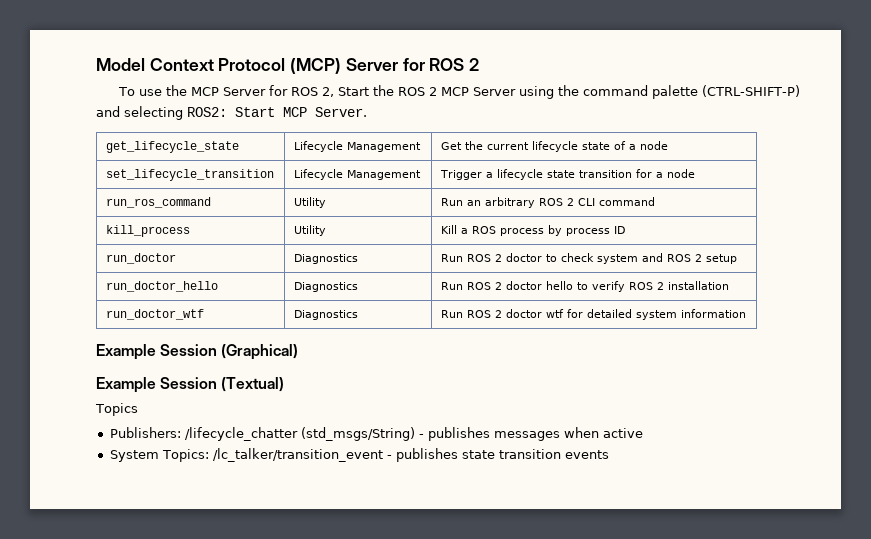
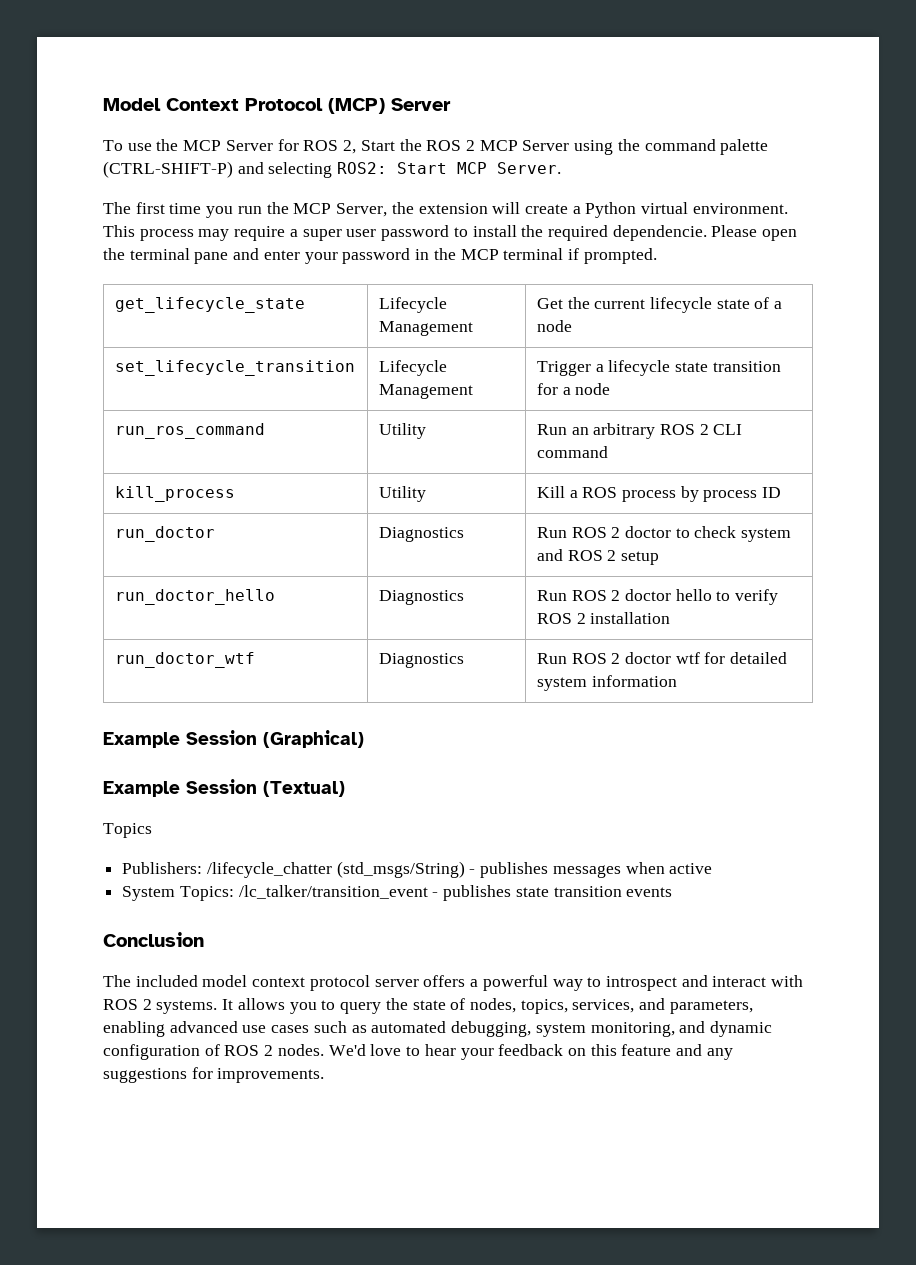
[402,58,480,71] for ROS 2 -> (451, 104) none
(367, 112) none -> [103,202,788,218] [103,225,798,241] [103,248,657,264] // The first time you run the MCP Server, the extension will create a Python virtual environment. This process may require a super user password to install the required dependencie. Please open the terminal pane and enter your password in the MCP terminal if prompted.
(609, 454) none -> [103,932,204,947] [103,975,804,991] [103,998,753,1014] [103,1021,772,1037] [103,1044,733,1060] [103,1067,325,1083] // Conclusion // The included model context protocol server offers a powerful way to introspect and interact with ROS 2 systems. It allows you to query the state of nodes, topics, services, and parameters, enabling advanced use cases such as automated debugging, system monitoring, and dynamic configuration of ROS 2 nodes. We'd love to hear your feedback on this feature and any suggestions for improvements.

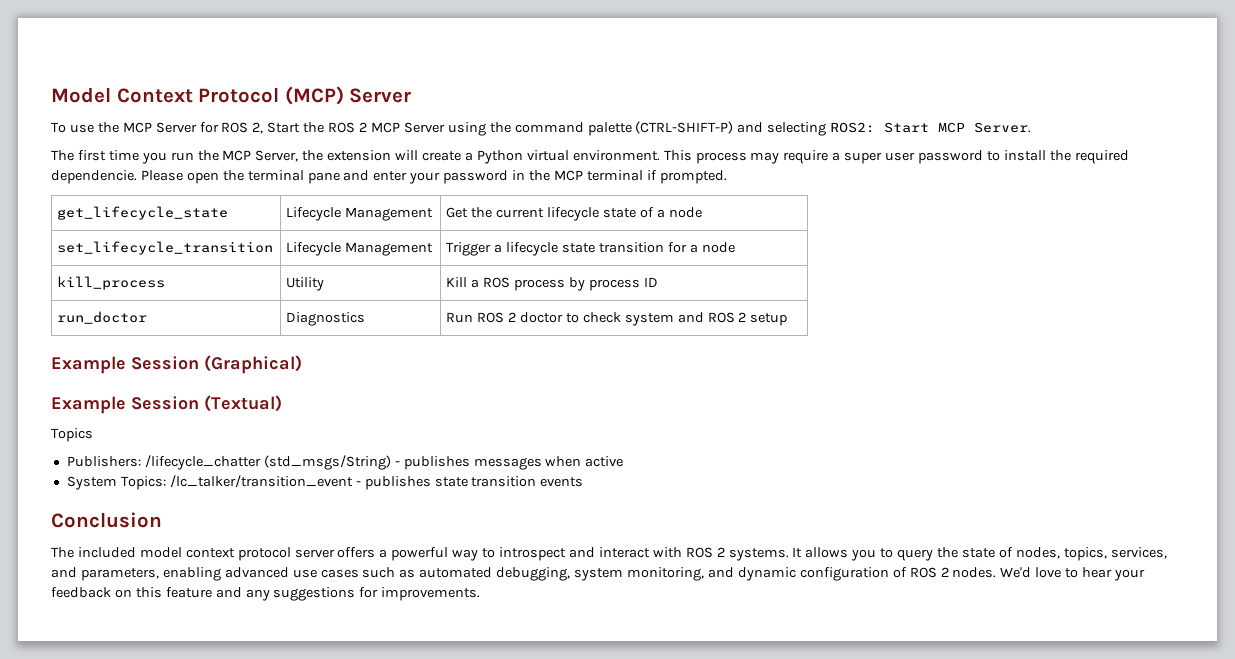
[114,423,265,439] [378,423,426,439] [536,423,743,439] [536,446,608,458] // run_ros_command | Utility | Run an arbitrary ROS 2 CLI command -> (735, 247) none
[114,589,275,605] [378,590,464,605] [536,589,779,605] [536,612,671,624] [114,652,255,668] [378,653,464,668] [536,652,788,664] [536,675,677,691] // run_doctor_hello | Diagnostics | Run ROS 2 doctor hello to verify ROS 2 installation // run_doctor_wtf | Diagnostics | Run ROS 2 doctor wtf for detailed system information -> (788, 319) none

